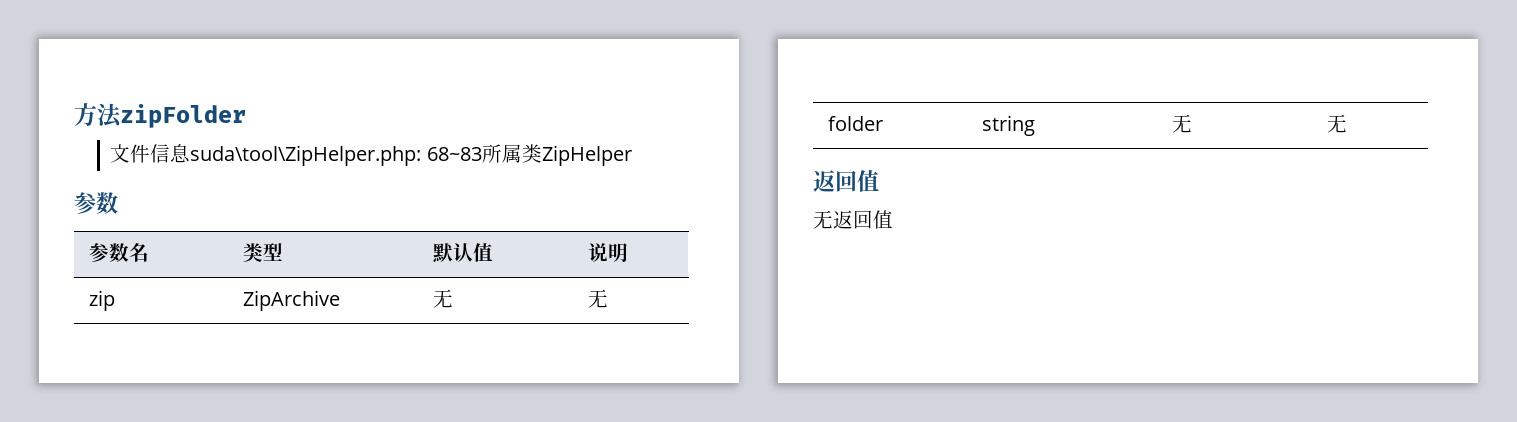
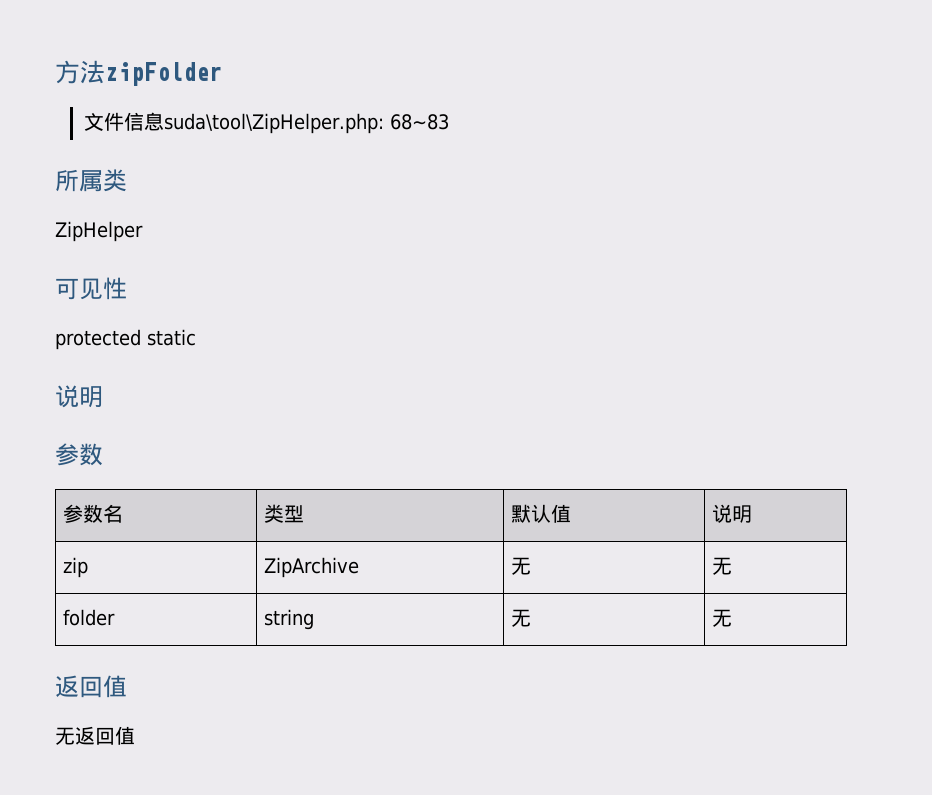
(482, 154) none -> (449, 122) //
(542, 153) none -> (127, 180) //
(632, 155) none -> [55,277,127,300] [55,329,196,350] [55,385,103,408] // 可见性 // protected static // 说明

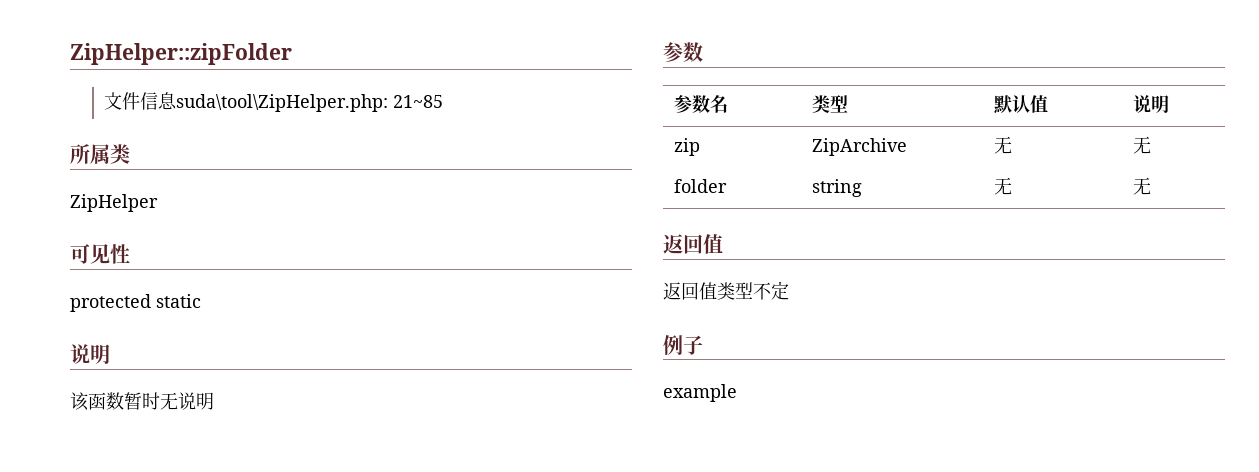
[55,60,222,86] 方法zipFolder -> [70,43,292,65] ZipHelper::zipFolder
[389,114,449,130] 68~83 -> [393,95,444,108] 21~85
(103, 397) none -> [70,392,214,411] // 该函数暂时无说明
[55,726,135,745] 无返回值 -> [663,281,789,300] [663,334,703,355] [663,384,737,402] 返回值类型不定 // 例子 // example

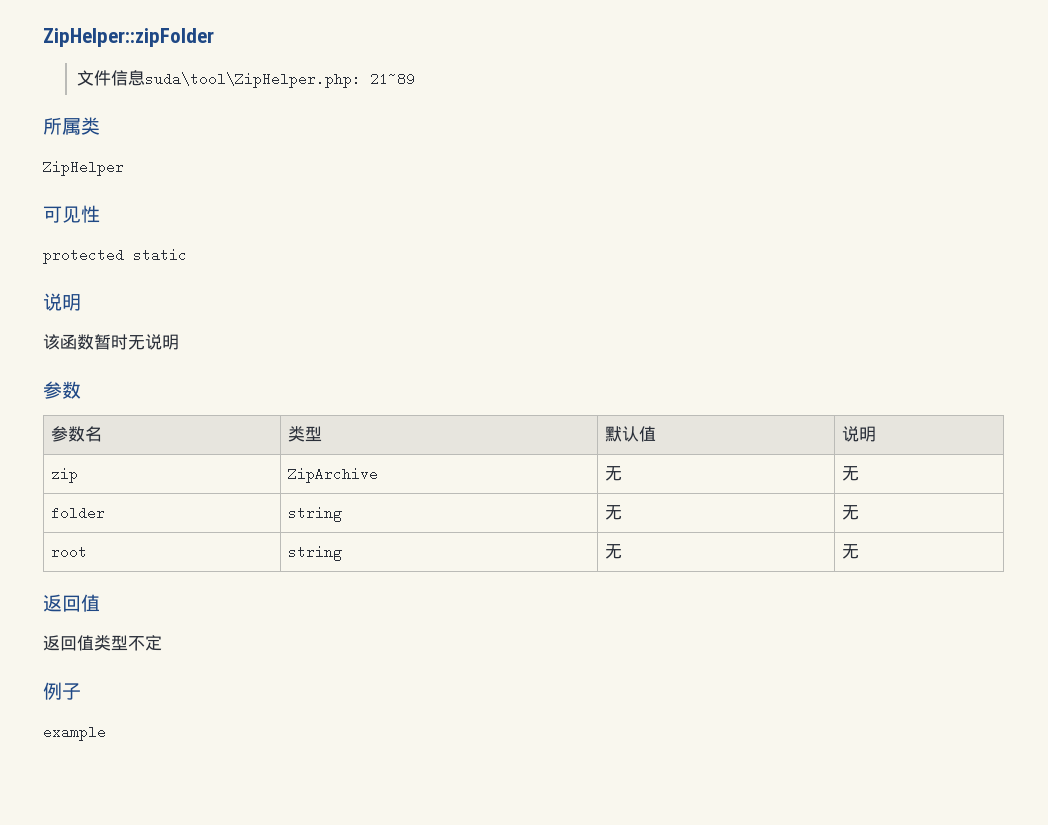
[393,95,444,108] 21~85 -> [369,72,415,86] 21~89
(1152, 186) none -> [50,547,87,557] [287,546,342,561] [604,544,622,559] [841,544,859,559] // root | string | 无 | 无

